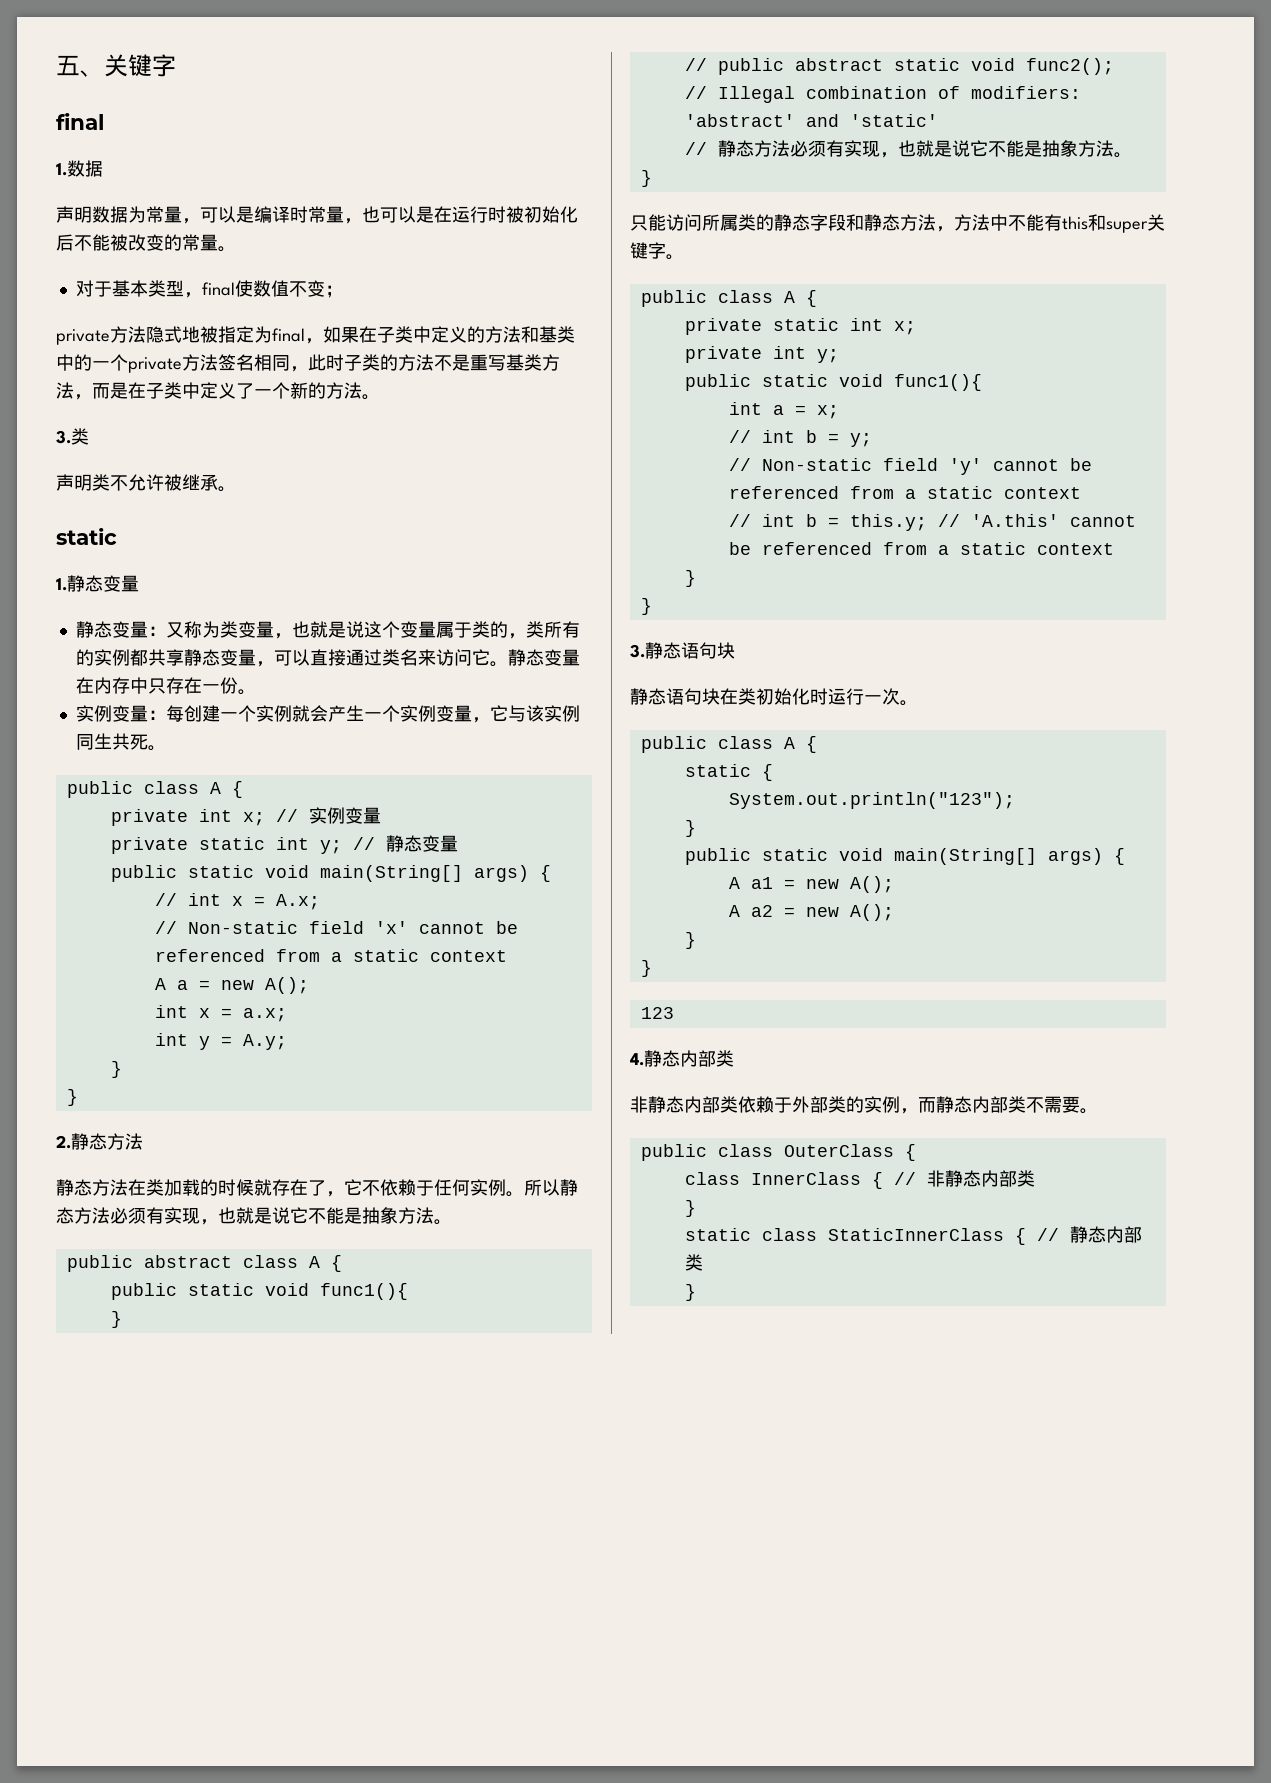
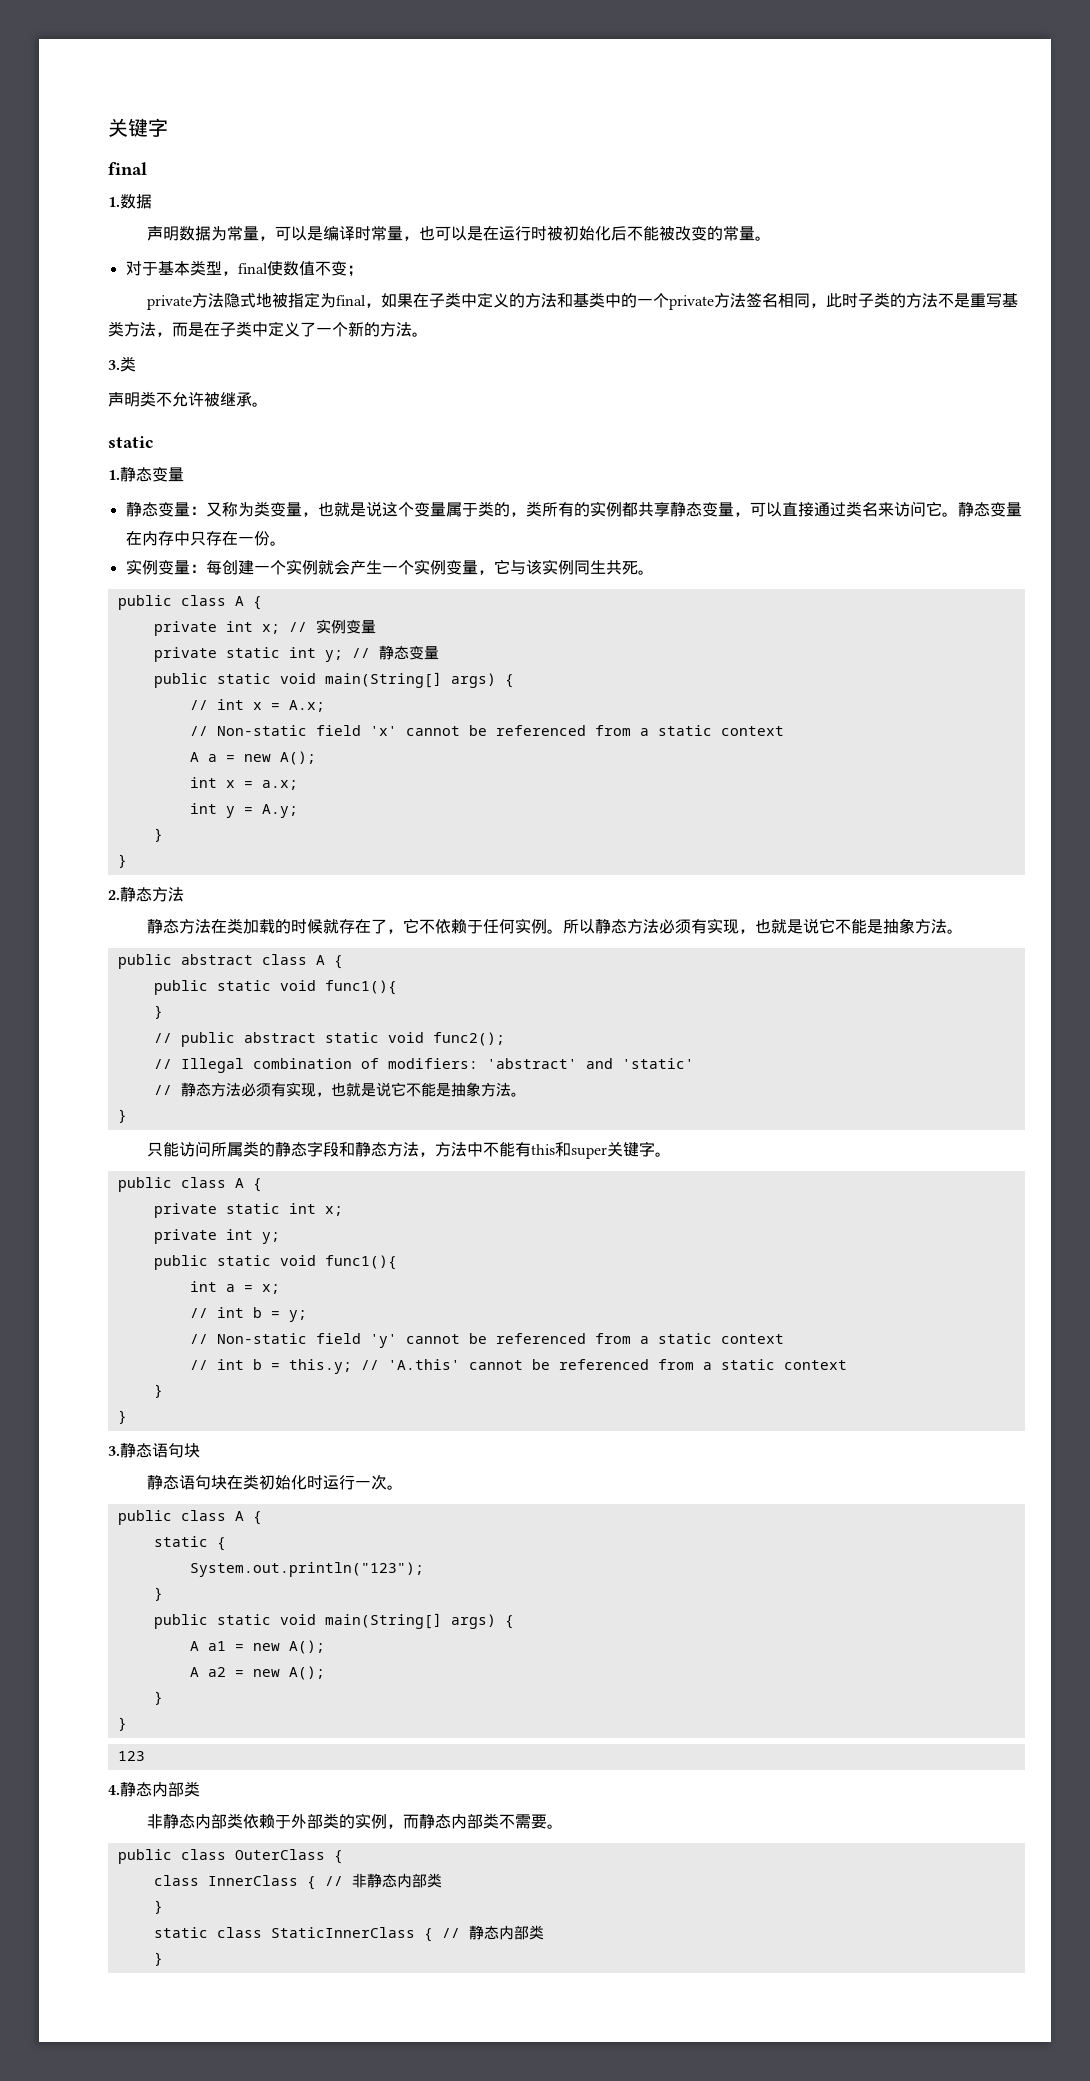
[56,55,104,77] 五、 -> (108, 127) none

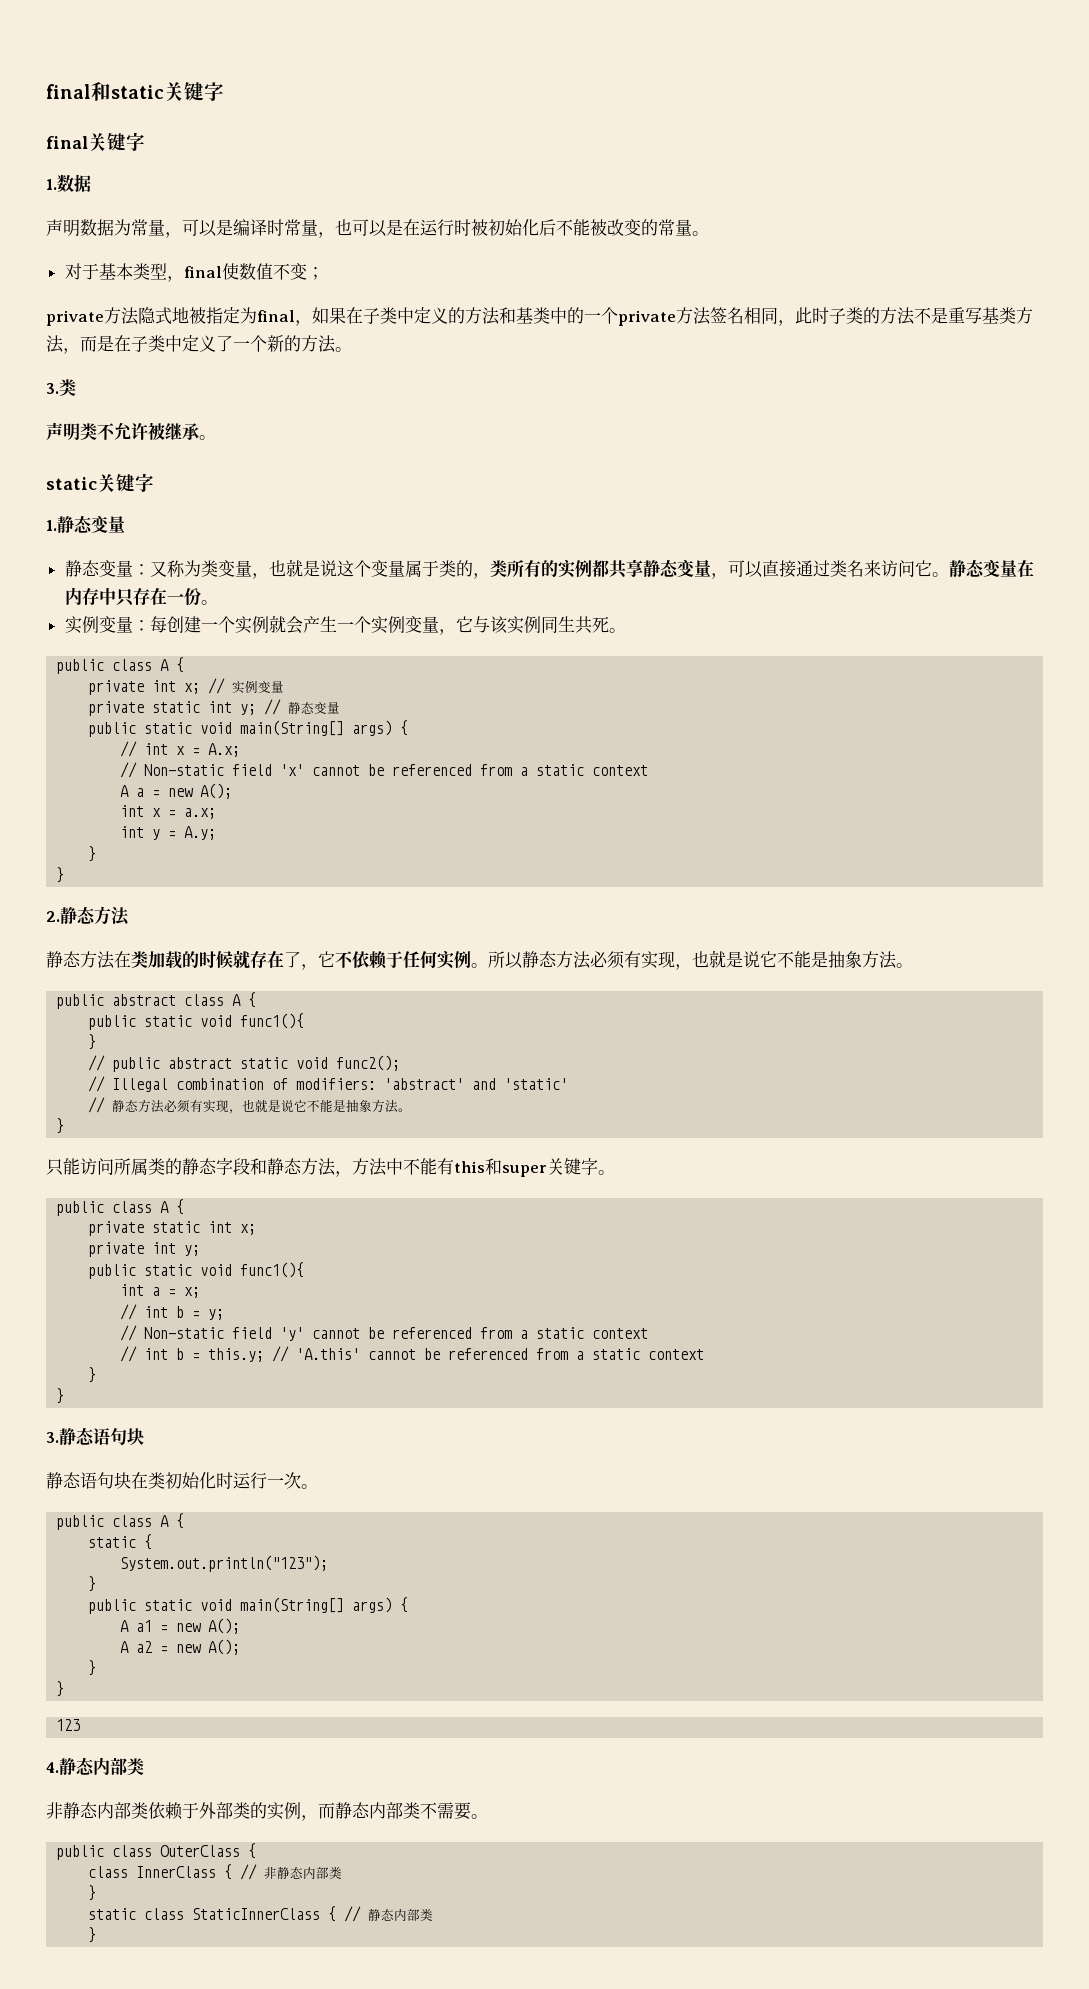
(108, 127) none -> [46,82,164,101] final和static
(147, 168) none -> [88,132,145,152] 关键字
(153, 442) none -> [97,473,154,493] 关键字

